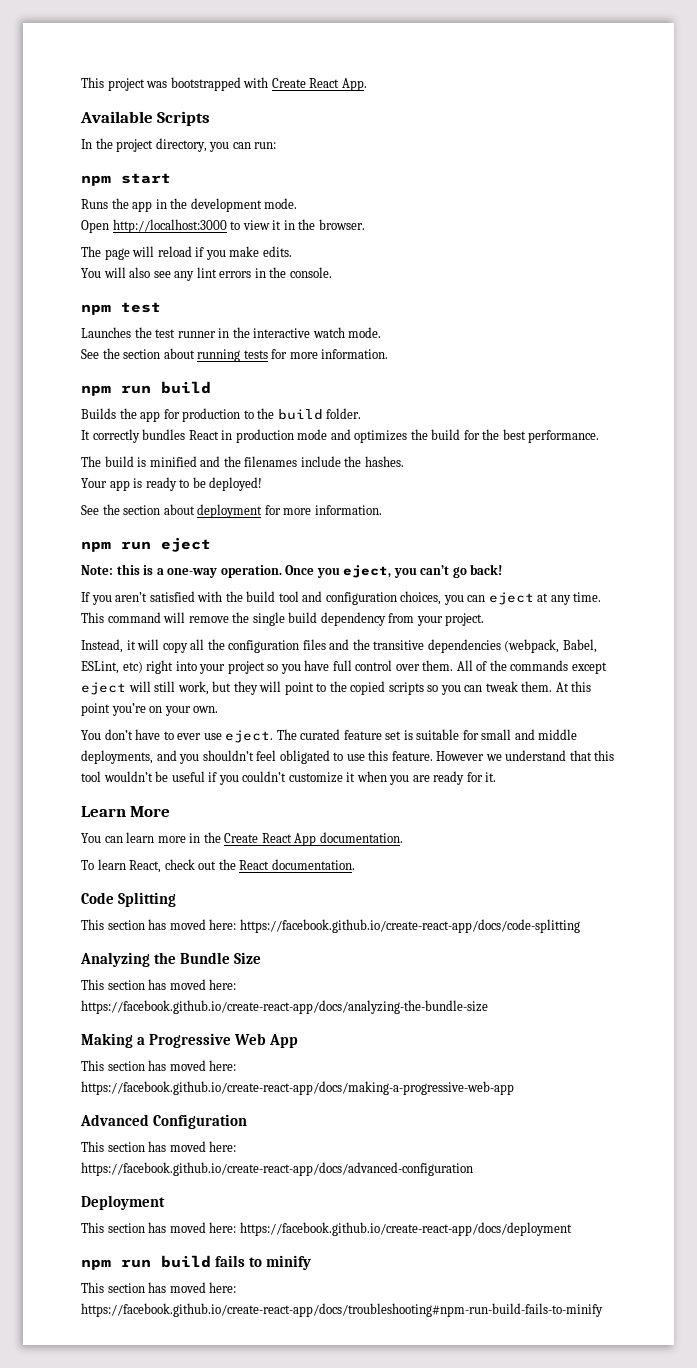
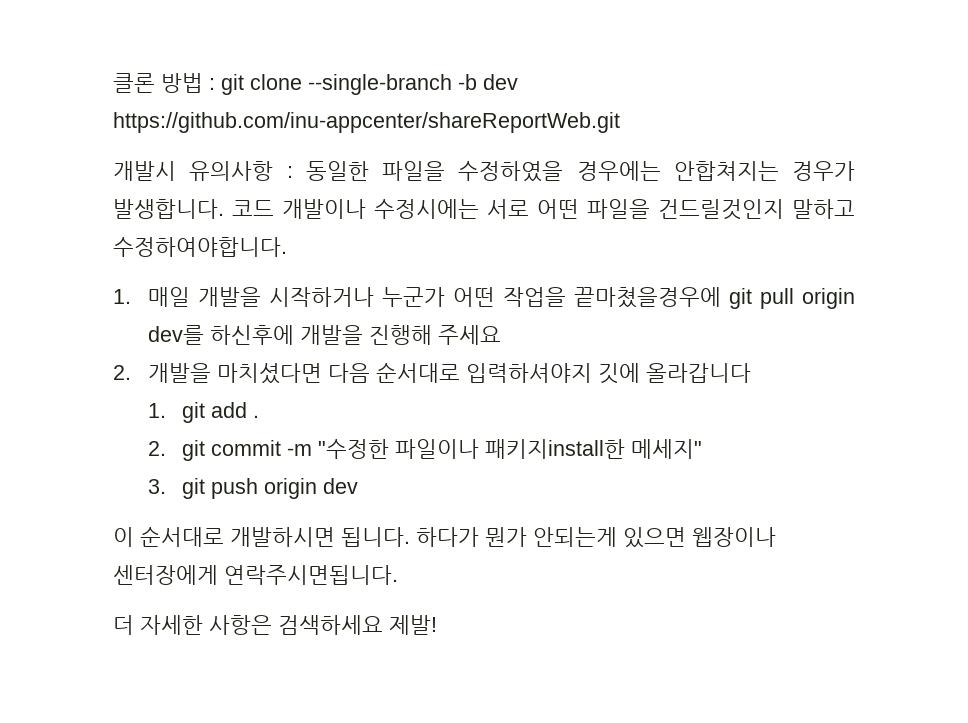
[81,77,367,91] [80,111,211,126] [81,138,277,152] [81,173,171,186] [81,198,298,212] [81,219,365,233] [81,246,292,260] [81,267,332,281] [81,302,161,315] [81,327,382,338] [81,348,389,362] [81,381,211,396] [81,408,362,422] [81,429,600,443] [81,456,404,467] [81,477,263,491] [81,504,382,518] [81,537,211,552] [81,564,503,578] [81,591,602,605] [81,612,485,626] [81,639,597,653] [81,660,607,674] [81,681,592,695] [81,703,219,716] [81,729,578,743] [81,750,615,764] [81,771,497,785] [81,806,171,817] [81,832,403,846] [81,859,355,873] [81,892,176,907] [81,919,580,933] [80,952,261,967] [81,979,237,990] [81,1000,488,1014] [81,1033,298,1048] [81,1060,237,1071] [81,1081,514,1095] [80,1114,247,1129] [81,1141,237,1152] [81,1162,473,1176] [81,1195,165,1210] [81,1222,572,1236] [81,1255,311,1270] [81,1282,237,1293] [81,1303,603,1317] This project was bootstrapped with Create React App. // Available Scripts // In the project directory, you can run: // npm start // Runs the app in the development mode. // Open http://localhost:3000 to view it in the browser. // The page will reload if you make edits. // You will also see any lint errors in the console. // npm test // Launches the test runner in the interactive watch mode. // See the section about running tests for more information. // npm run build // Builds the app for production to the build folder. // It correctly bundles React in production mode and optimizes the build for the best performance. // The build is minified and the filenames include the hashes. // Your app is ready to be deployed! // See the section about deployment for more information. // npm run eject // Note: this is a one-way operation. Once you eject, you can’t go back! // If you aren’t satisfied with the build tool and configuration choices, you can eject at any time. This command will remove the single build dependency from your project. // Instead, it will copy all the configuration files and the transitive dependencies (webpack, Babel, ESLint, etc) right into your project so you have full control over them. All of the commands except eject will still work, but they will point to the copied scripts so you can tweak them. At this point you’re on your own. // You don’t have to ever use eject. The curated feature set is suitable for small and middle deployments, and you shouldn’t feel obligated to use this feature. However we understand that this tool wouldn’t be useful if you couldn’t customize it when you are ready for it. // Learn More // You can learn more in the Create React App documentation. // To learn React, check out the React documentation. // Code Splitting // This section has moved here: https://facebook.github.io/create-react-app/docs/code-splitting // Analyzing the Bundle Size // This section has moved here: https://facebook.github.io/create-react-app/docs/analyzing-the-bundle-size // Making a Progressive Web App // This section has moved here: https://facebook.github.io/create-react-app/docs/making-a-progressive-web-app // Advanced Configuration // This section has moved here: https://facebook.github.io/create-react-app/docs/advanced-configuration // Deployment // This section has moved here: https://facebook.github.io/create-react-app/docs/deployment // npm run build fails to minify // This section has moved here: https://facebook.github.io/create-react-app/docs/troubleshooting#npm-run-build-fails-to-minify -> [113,73,518,95] [113,112,620,133] [113,161,855,182] [113,199,855,220] [113,237,287,257] [113,287,855,309] [147,325,501,345] [113,362,751,384] [147,402,260,423] [147,439,703,461] [147,478,359,499] [113,526,776,548] [113,565,398,585] [113,615,437,635] 클론 방법 : git clone --single-branch -b dev https://github.com/inu-appcenter/shareReportWeb.git // 개발시 유의사항 : 동일한 파일을 수정하였을 경우에는 안합쳐지는 경우가 발생합니다. 코드 개발이나 수정시에는 서로 어떤 파일을 건드릴것인지 말하고 수정하여야합니다. // 1. 매일 개발을 시작하거나 누군가 어떤 작업을 끝마쳤을경우에 git pull origin dev를 하신후에 개발을 진행해 주세요 // 2. 개발을 마치셨다면 다음 순서대로 입력하셔야지 깃에 올라갑니다 // 1. git add . // 2. git commit -m "수정한 파일이나 패키지install한 메세지" // 3. git push origin dev // 이 순서대로 개발하시면 됩니다. 하다가 뭔가 안되는게 있으면 웹장이나 센터장에게 연락주시면됩니다. // 더 자세한 사항은 검색하세요 제발!

